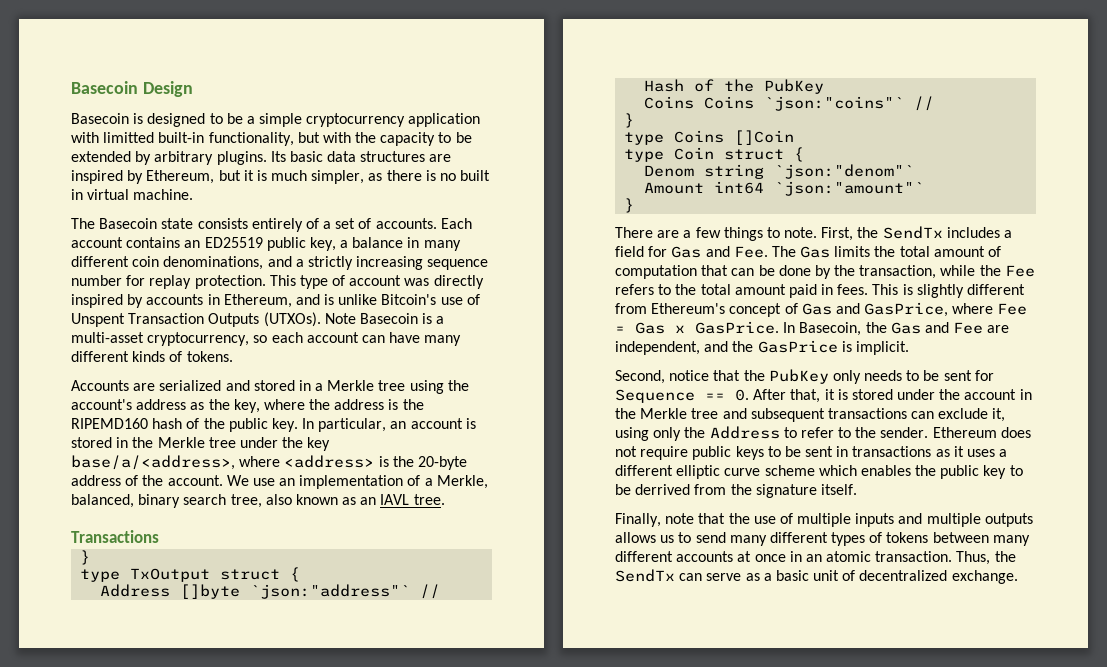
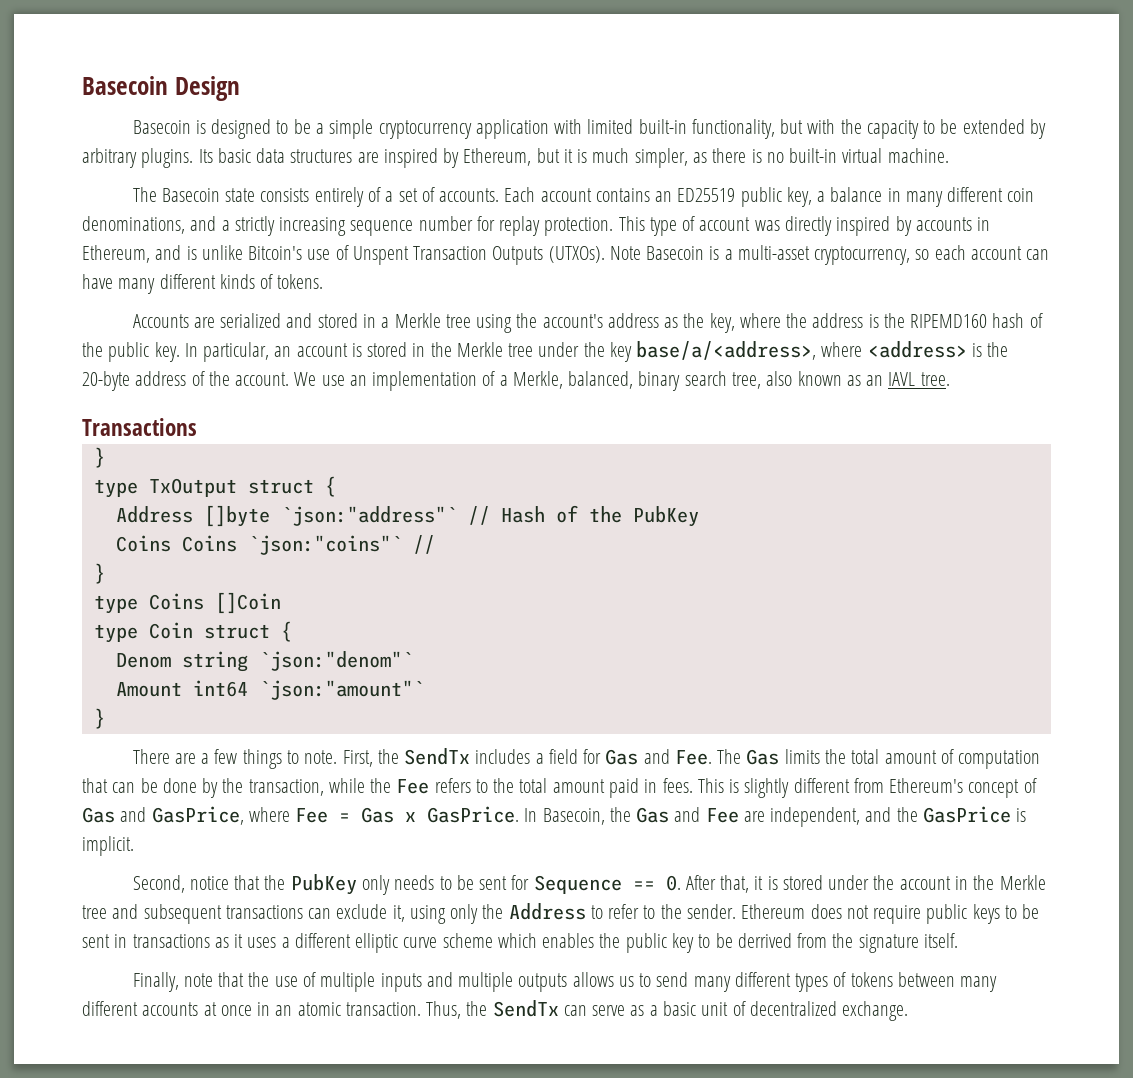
[103,132,155,143] limitted -> [587,119,634,134] limited
[460,170,491,181] [71,189,83,200] built in -> [789,148,838,163] built-in

